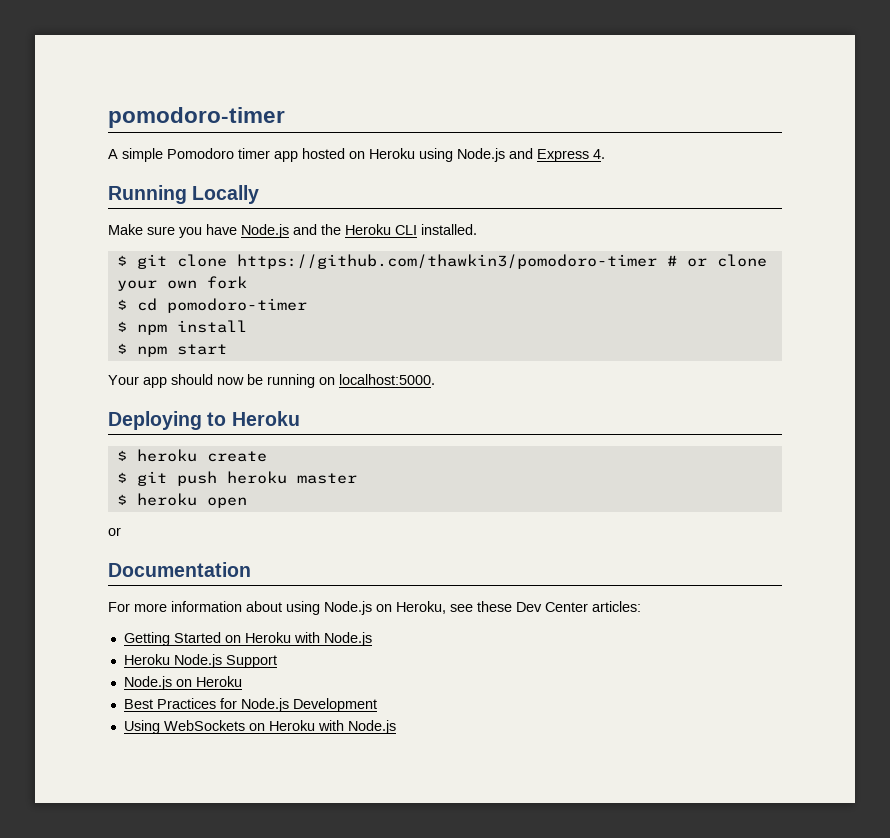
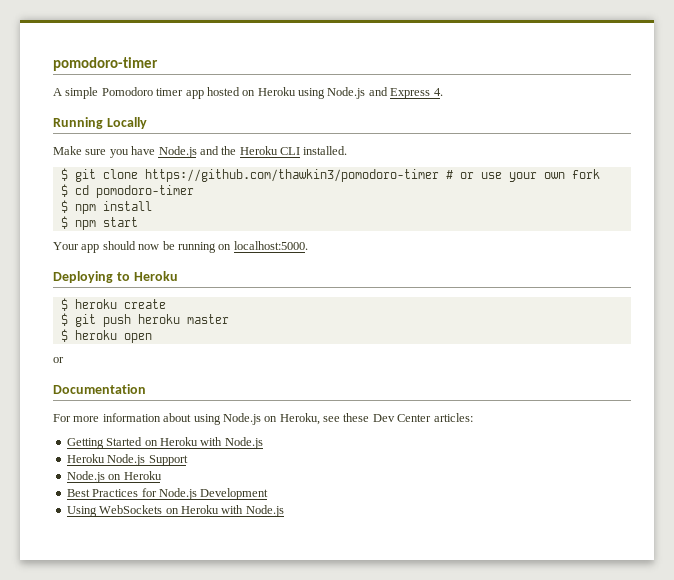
[716,254,767,267] clone -> [480,172,502,179] use

